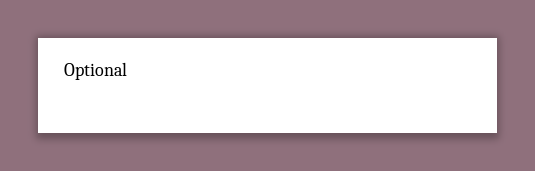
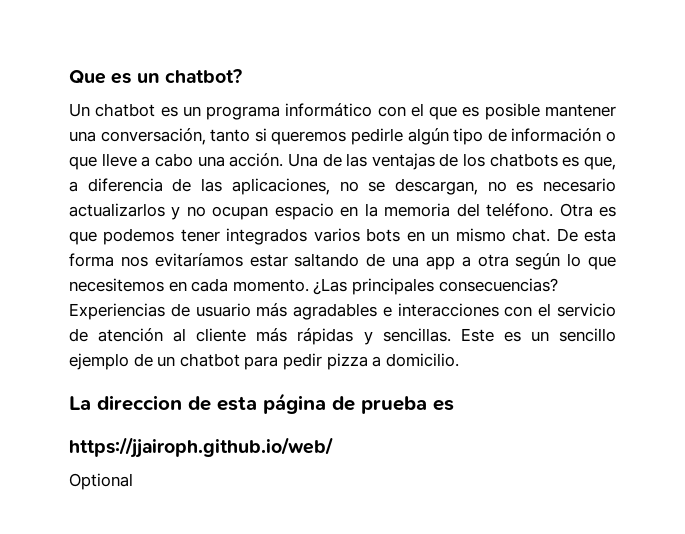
(64, 71) none -> [69,69,242,84] [69,103,616,120] [69,128,617,145] [69,153,617,170] [69,178,616,195] [69,203,616,220] [69,228,616,245] [69,253,616,270] [69,278,558,295] [69,303,616,320] [69,328,616,345] [69,353,459,370] [69,393,454,414] [69,437,333,458] Que es un chatbot? // Un chatbot es un programa informático con el que es posible mantener una conversación, tanto si queremos pedirle algún tipo de información o que lleve a cabo una acción. Una de las ventajas de los chatbots es que, a diferencia de las aplicaciones, no se descargan, no es necesario actualizarlos y no ocupan espacio en la memoria del teléfono. Otra es que podemos tener integrados varios bots en un mismo chat. De esta forma nos evitaríamos estar saltando de una app a otra según lo que necesitemos en cada momento. ¿Las principales consecuencias? Experiencias de usuario más agradables e interacciones con el servicio de atención al cliente más rápidas y sencillas. Este es un sencillo ejemplo de un chatbot para pedir pizza a domicilio. // La direccion de esta página de prueba es // https://jjairoph.github.io/web/ //

